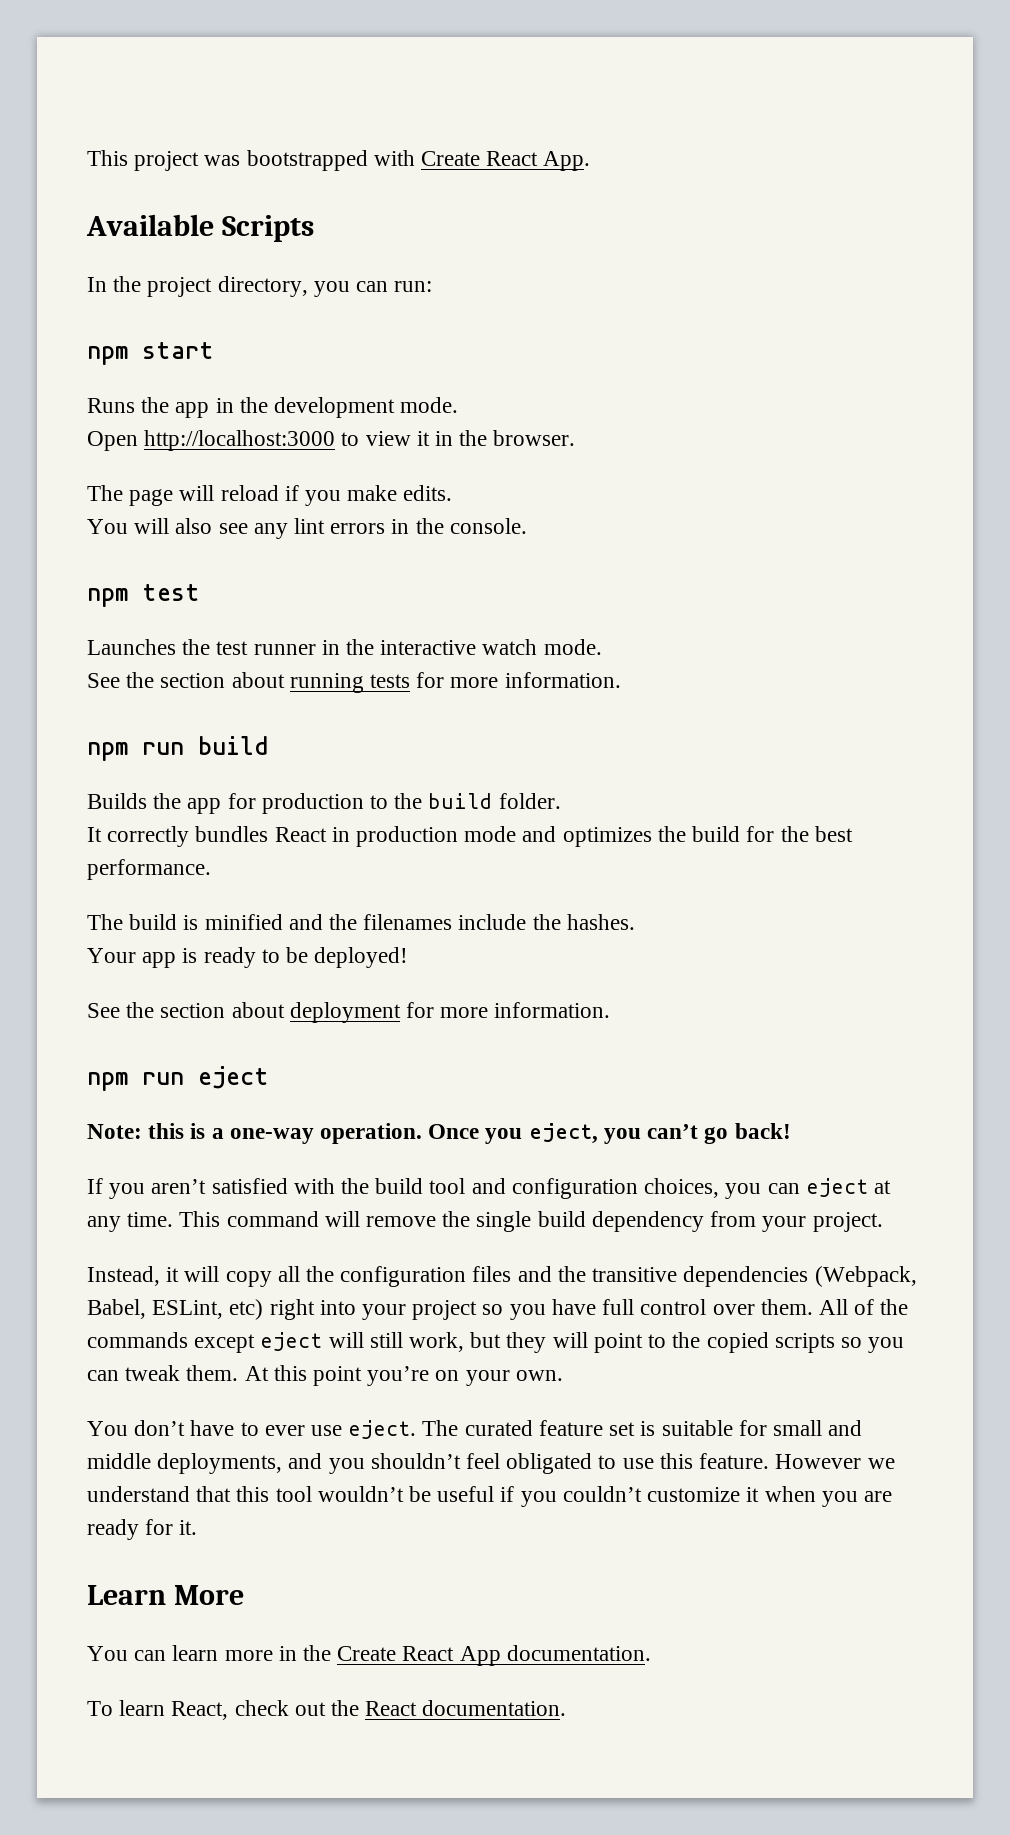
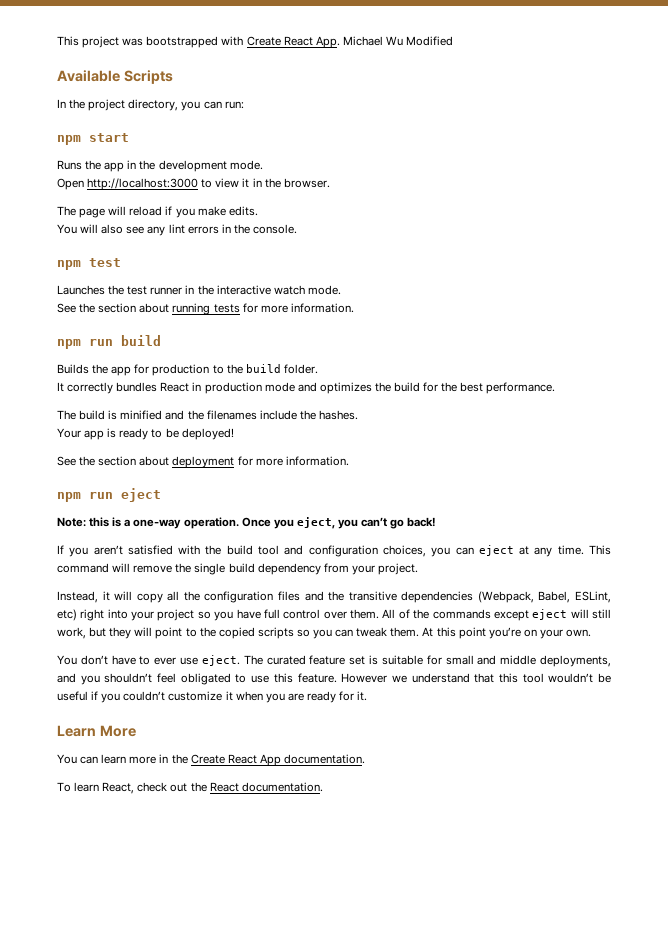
(591, 161) none -> [342,36,454,46] Michael Wu Modified

